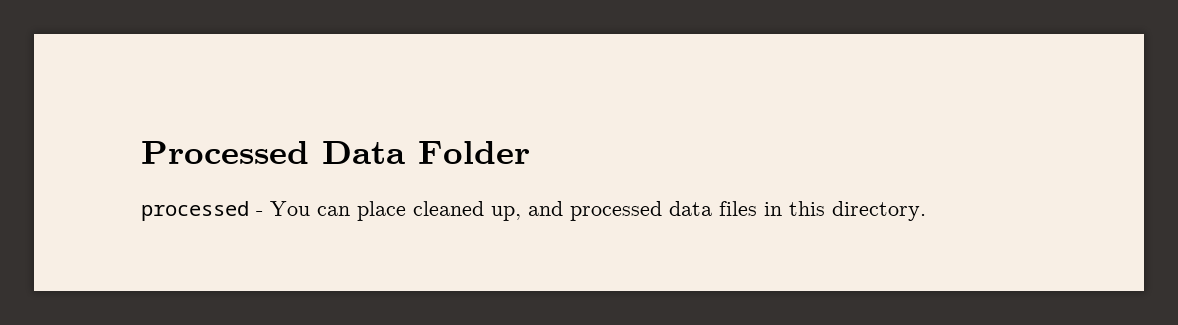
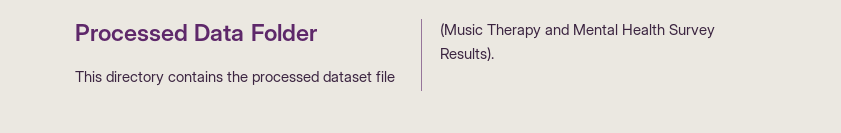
[141,201,926,221] processed - You can place cleaned up, and processed data files in this directory. -> [75,71,396,86] [440,23,716,39] [440,47,494,61] This directory contains the processed dataset file (Music Therapy and Mental Health Survey Results).

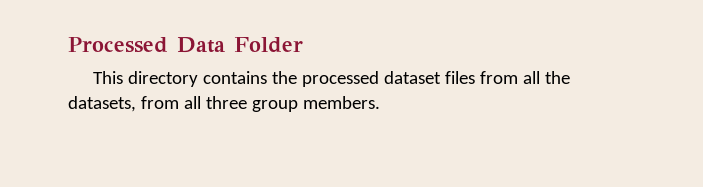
[376,71,396,82] [440,23,716,39] [440,47,494,61] file (Music Therapy and Mental Health Survey Results). -> [444,71,570,84] [68,96,380,112] files from all the datasets, from all three group members.

